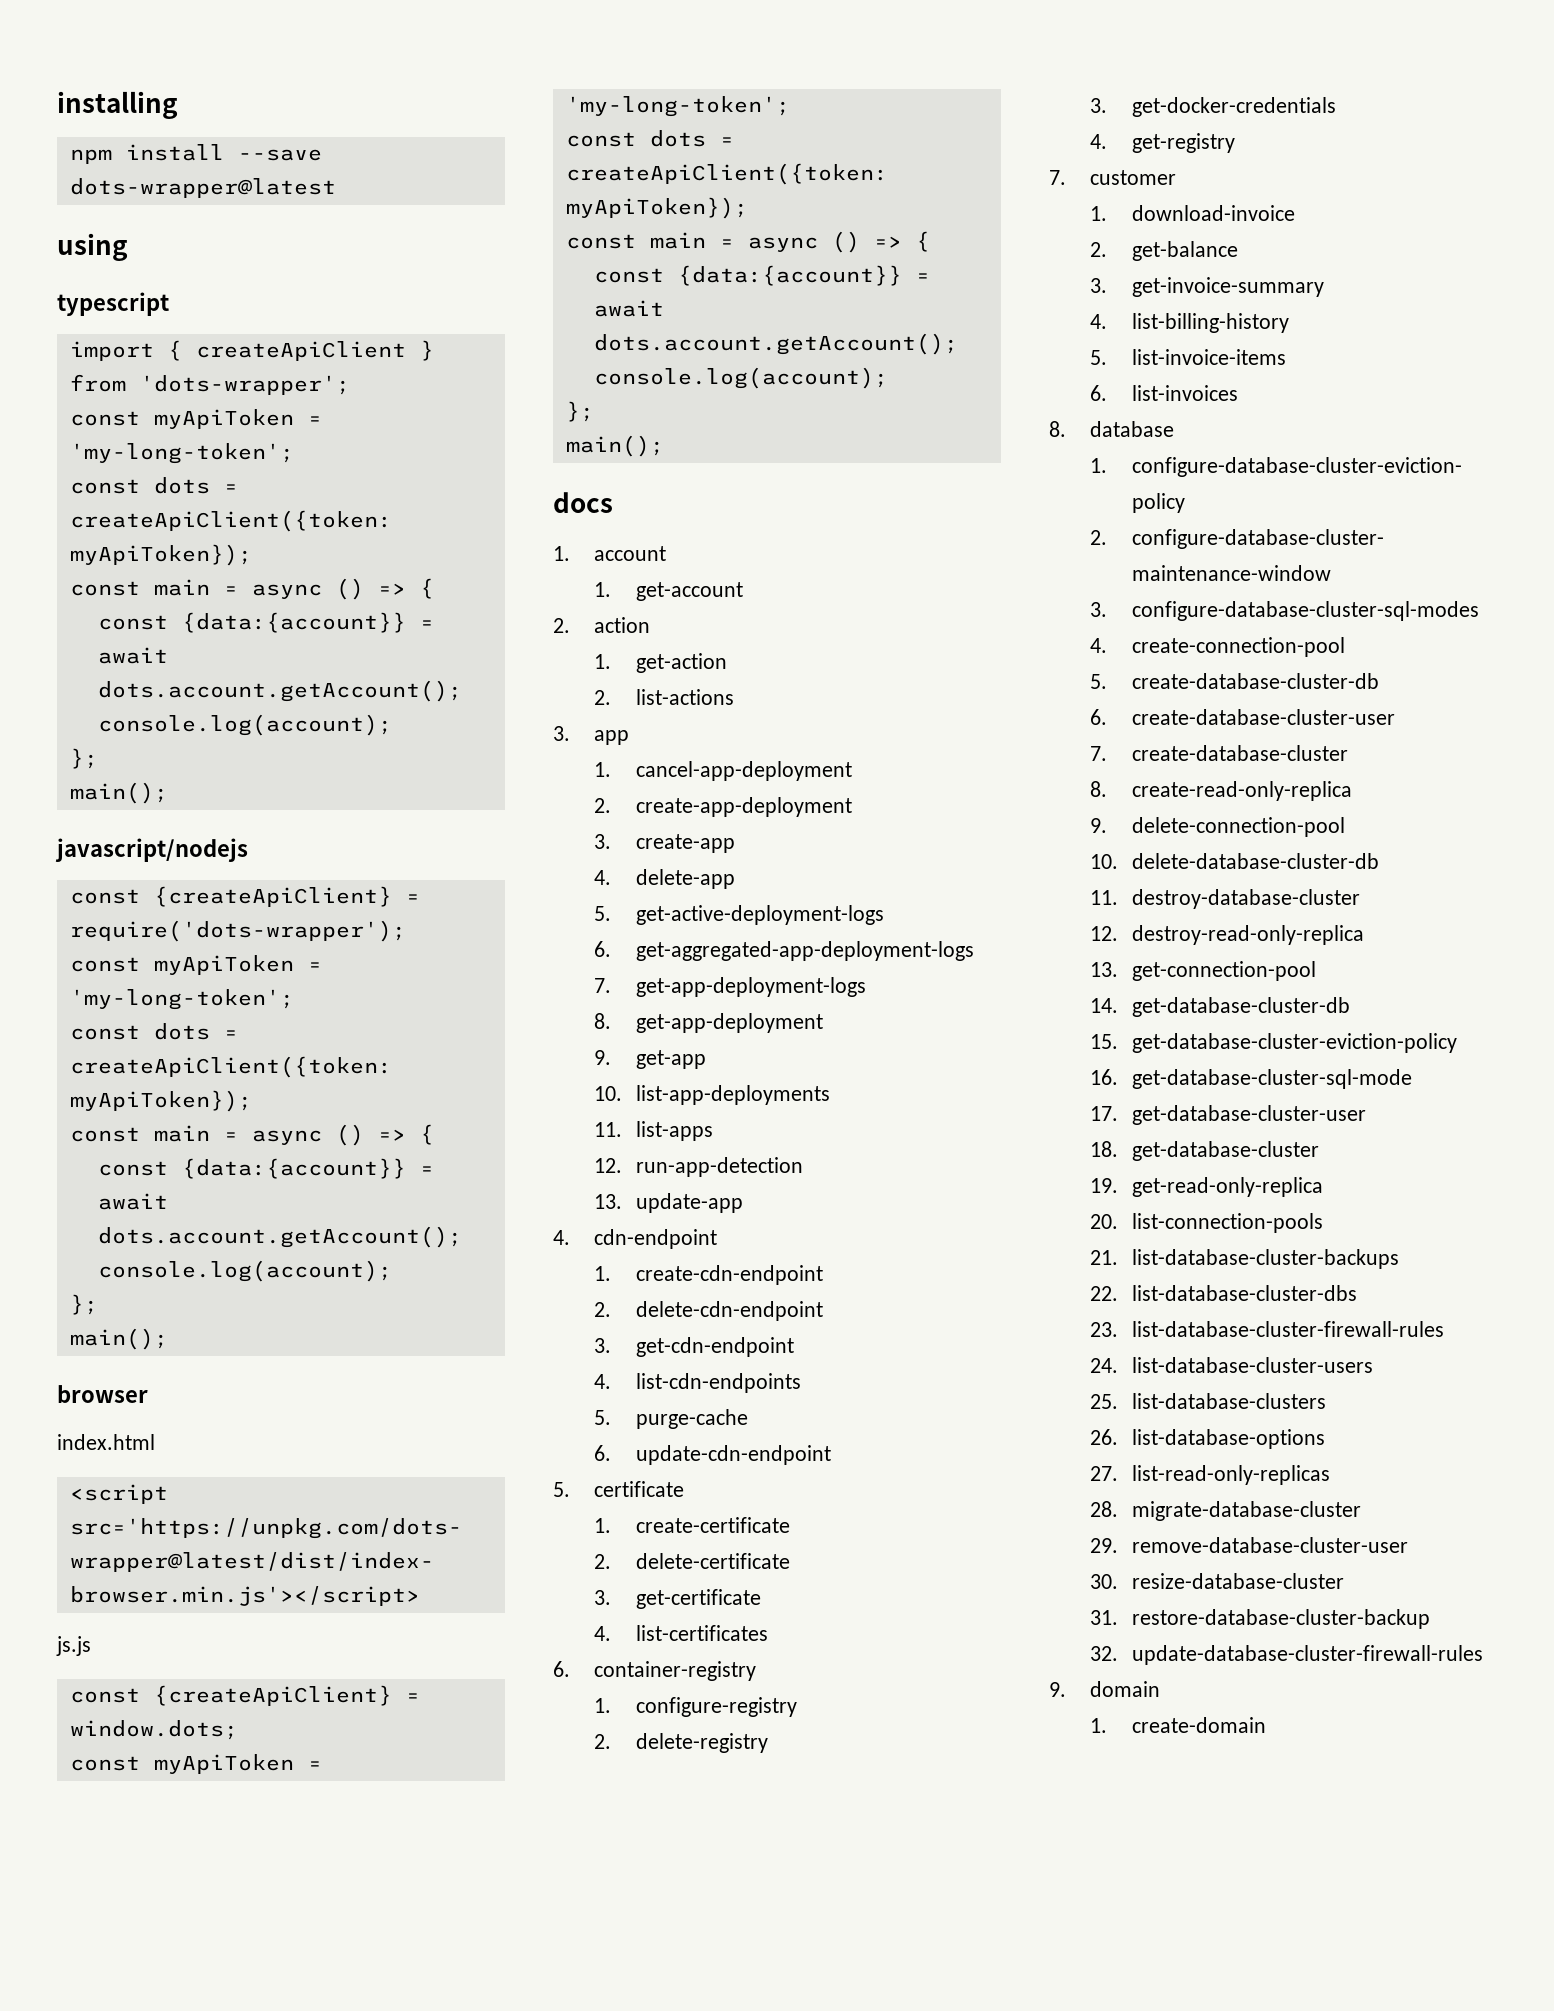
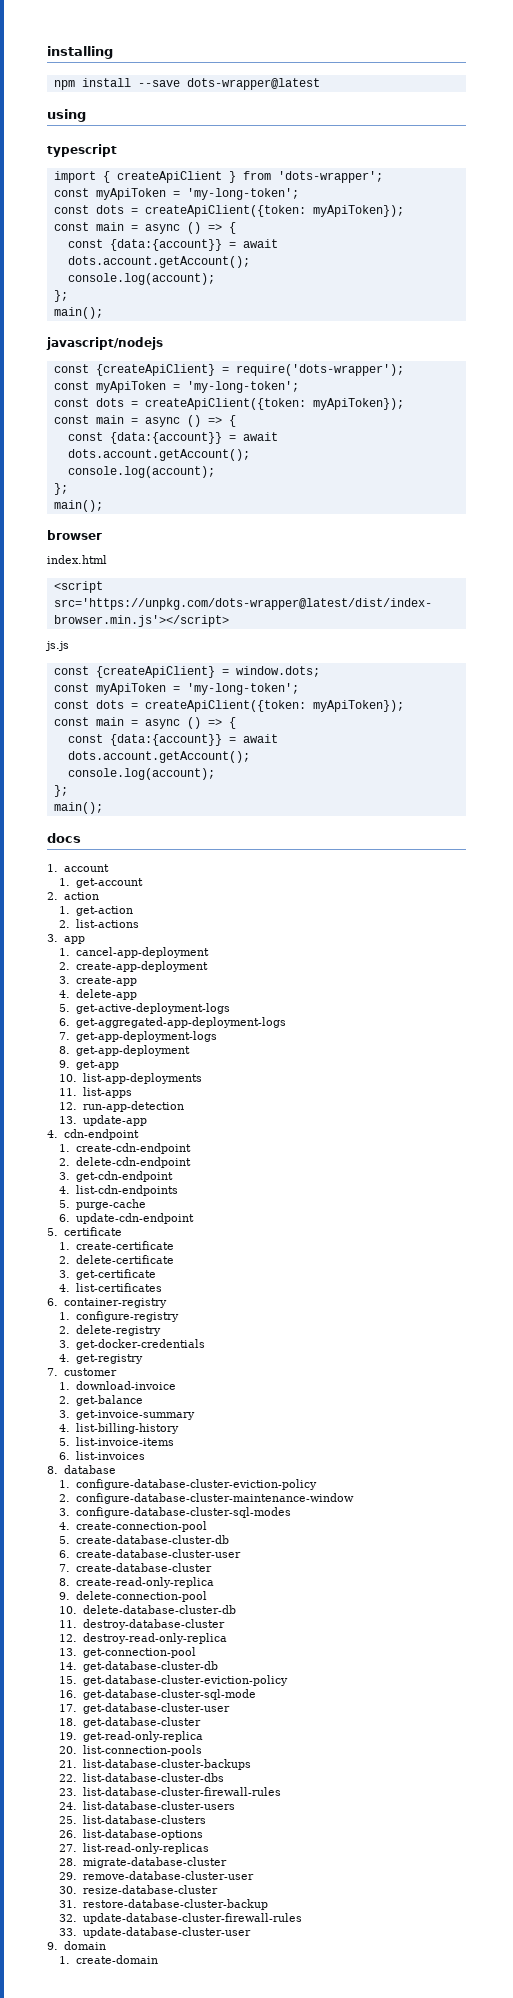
(1483, 1655) none -> [59,1927,251,1938] // 33. update-database-cluster-user

